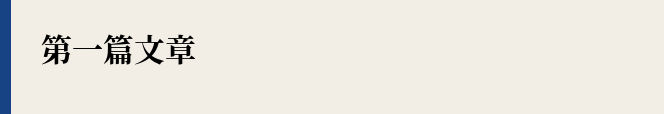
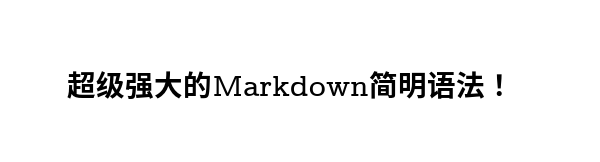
[41,34,196,65] 第一篇文章 -> [67,71,514,100] 超级强大的Markdown简明语法！

